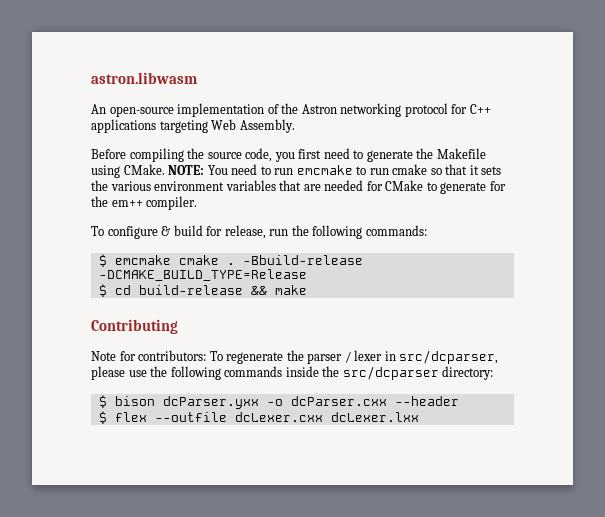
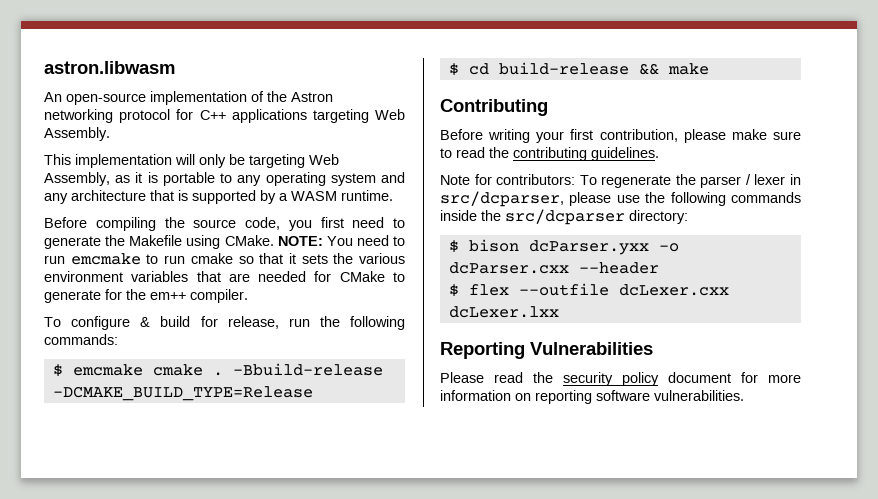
(295, 126) none -> [44,154,339,168] [44,172,406,186] [44,190,393,204] // This implementation will only be targeting Web Assembly, as it is portable to any operating system and any architecture that is supported by a WASM runtime.
(178, 326) none -> [440,129,801,143] [440,147,659,161] // Before writing your first contribution, please make sure to read the contributing guidelines.
(419, 417) none -> [440,342,653,359] [440,372,801,386] [440,390,744,404] // Reporting Vulnerabilities // Please read the security policy document for more information on reporting software vulnerabilities.

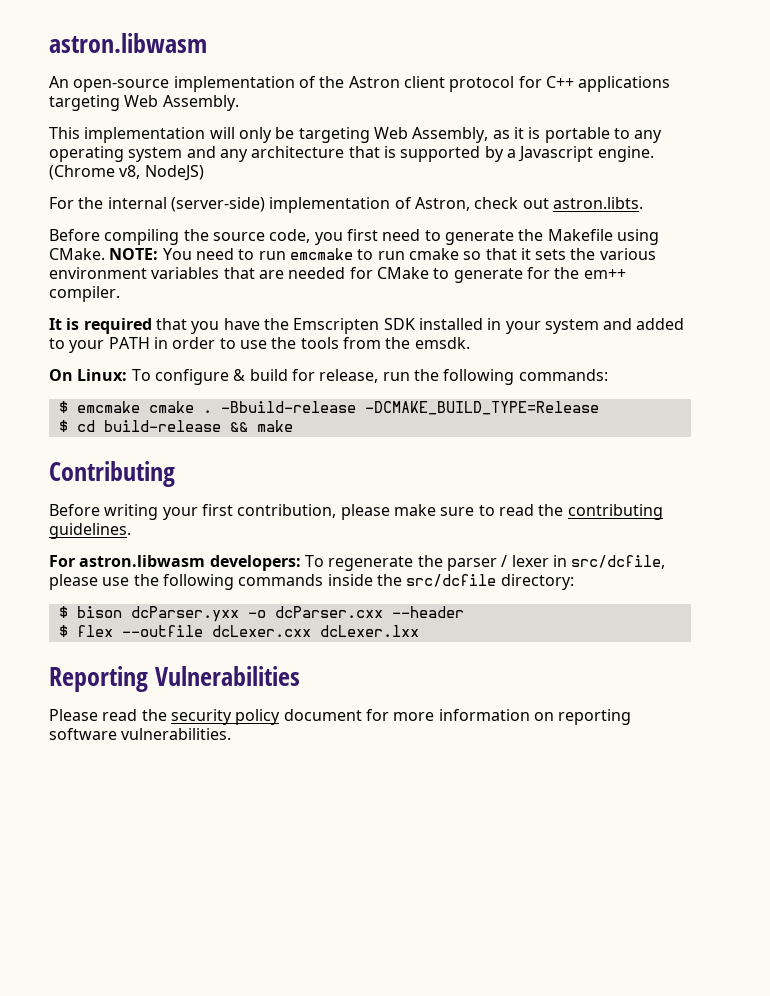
[44,109,113,123] networking -> [403,76,445,88] client
[291,190,393,201] WASM runtime. -> [518,146,654,162] [49,165,204,181] [49,197,643,213] Javascript engine. (Chrome v8, NodeJS) // For the internal (server-side) implementation of Astron, check out astron.libts.
(248, 296) none -> [49,318,685,334] [49,337,470,353] [49,369,128,381] It is required that you have the Emscripten SDK installed in your system and added to your PATH in order to use the tools from the emsdk. // On Linux:
[440,174,576,185] Note for contributors: -> [49,555,301,571] For astron.libwasm developers:
[440,191,564,207] src/dcparser, -> [571,555,666,569] src/dcfile,
[505,209,625,225] src/dcparser -> [406,574,497,587] src/dcfile

